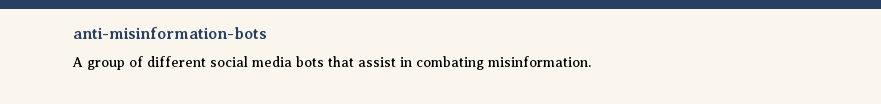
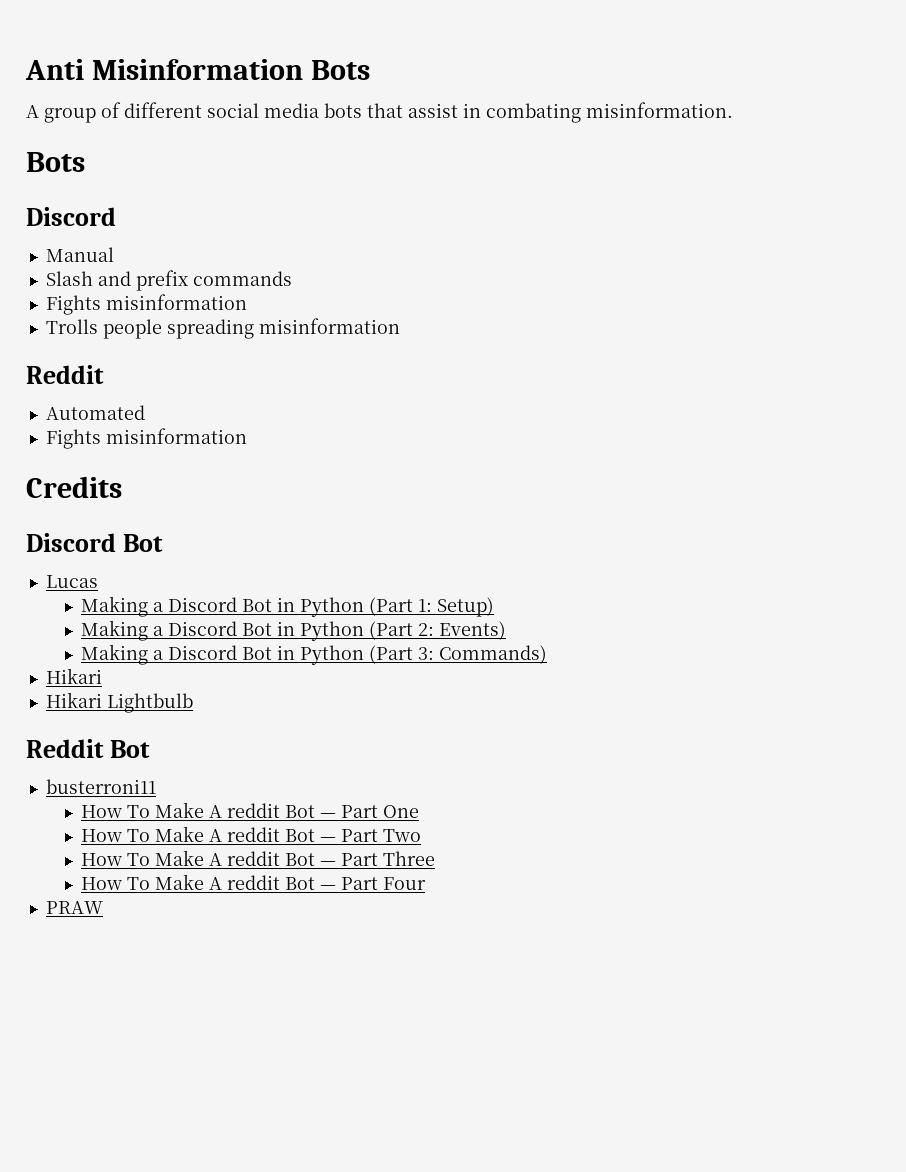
[73,27,267,39] anti-misinformation-bots -> [25,59,371,80] Anti Misinformation Bots
(591, 61) none -> [26,152,85,172] [26,207,116,226] [45,247,114,262] [45,270,292,291] [45,294,247,315] [45,318,400,339] [26,365,104,384] [45,405,145,420] [45,428,247,449] [26,476,122,498] [26,533,164,552] [45,575,98,588] [81,596,495,617] [81,620,507,641] [81,644,548,665] [45,668,102,684] [45,692,193,713] [26,739,151,758] [45,779,156,794] [81,802,420,818] [81,826,422,842] [81,850,436,866] [81,874,427,890] [45,901,103,914] // Bots // Discord // Manual // Slash and prefix commands // Fights misinformation // Trolls people spreading misinformation // Reddit // Automated // Fights misinformation // Credits // Discord Bot // Lucas // Making a Discord Bot in Python (Part 1: Setup) // Making a Discord Bot in Python (Part 2: Events) // Making a Discord Bot in Python (Part 3: Commands) // Hikari // Hikari Lightbulb // Reddit Bot // busterroni11 // How To Make A reddit Bot — Part One // How To Make A reddit Bot — Part Two // How To Make A reddit Bot — Part Three // How To Make A reddit Bot — Part Four // PRAW

